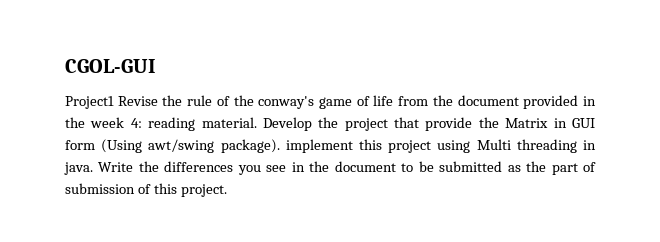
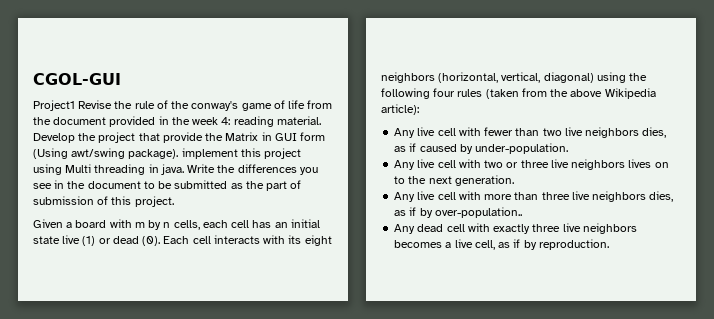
(227, 190) none -> [33,219,320,230] [33,235,332,246] [381,72,648,83] [381,88,656,99] [381,104,419,115] [394,127,667,138] [394,143,569,154] [394,159,669,170] [394,175,514,186] [394,191,674,202] [394,207,522,218] [394,223,637,234] [394,239,609,250] // Given a board with m by n cells, each cell has an initial state live (1) or dead (0). Each cell interacts with its eight neighbors (horizontal, vertical, diagonal) using the following four rules (taken from the above Wikipedia article): // Any live cell with fewer than two live neighbors dies, as if caused by under-population. // Any live cell with two or three live neighbors lives on to the next generation. // Any live cell with more than three live neighbors dies, as if by over-population.. // Any dead cell with exactly three live neighbors becomes a live cell, as if by reproduction.

